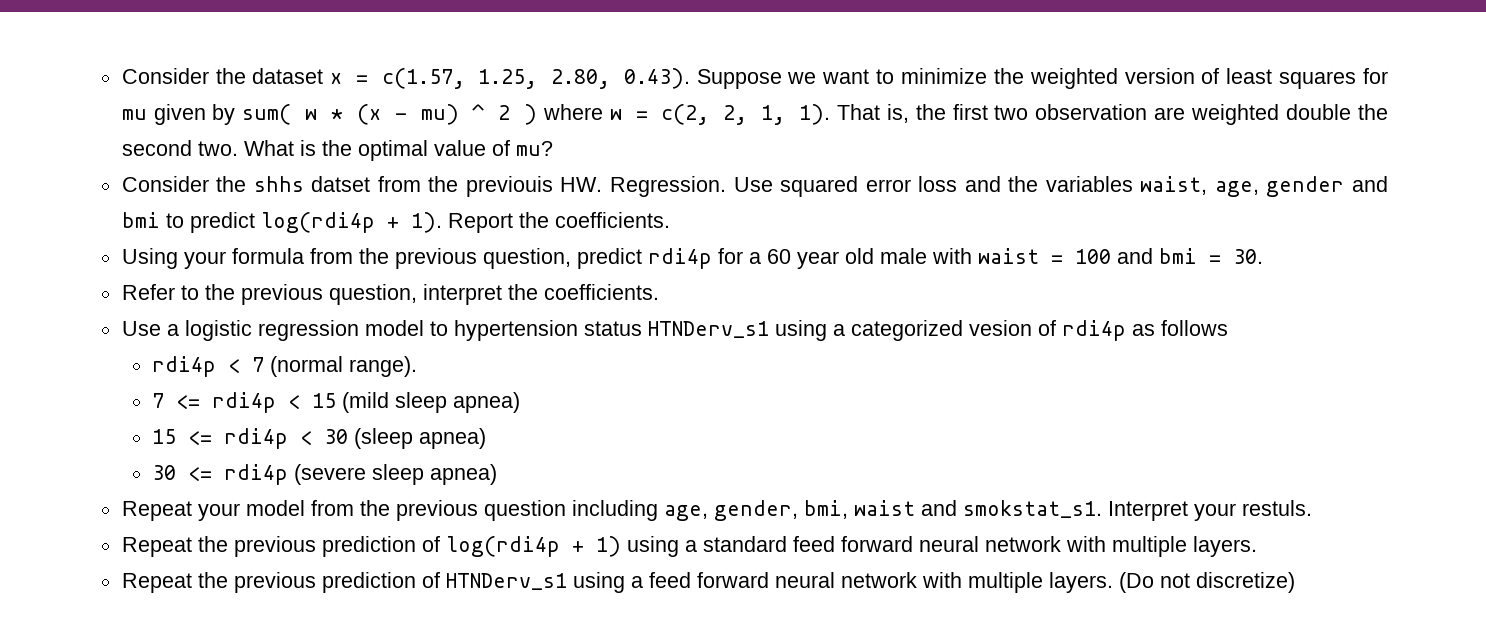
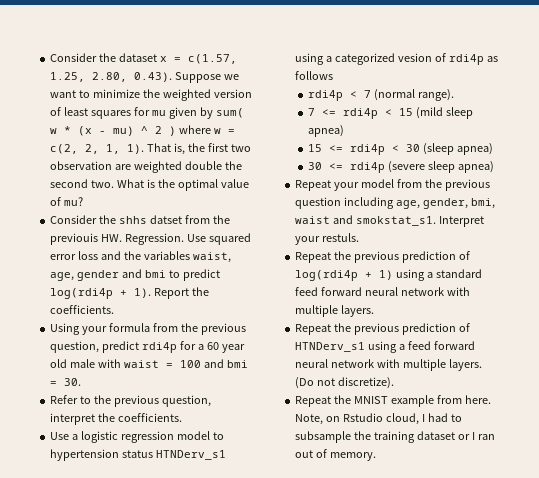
[1195,572,1295,593] discretize) -> [338,377,395,389] [295,395,491,407] [295,413,462,425] [295,431,495,443] [295,449,377,461] discretize). // Repeat the MNIST example from here. Note, on Rstudio cloud, I had to subsample the training dataset or I ran out of memory.

